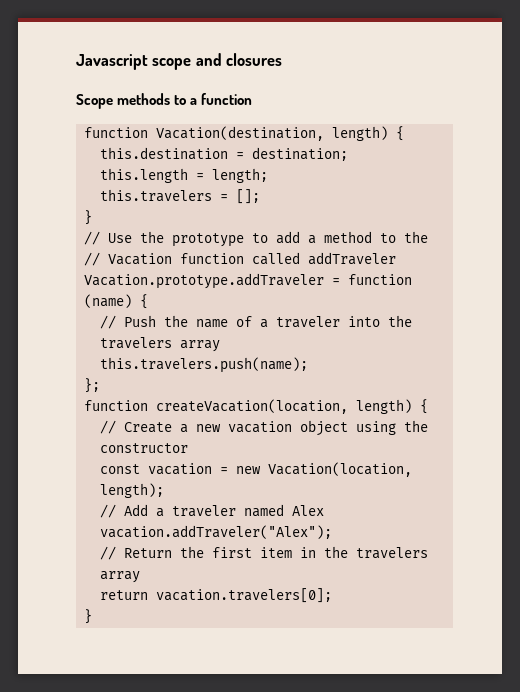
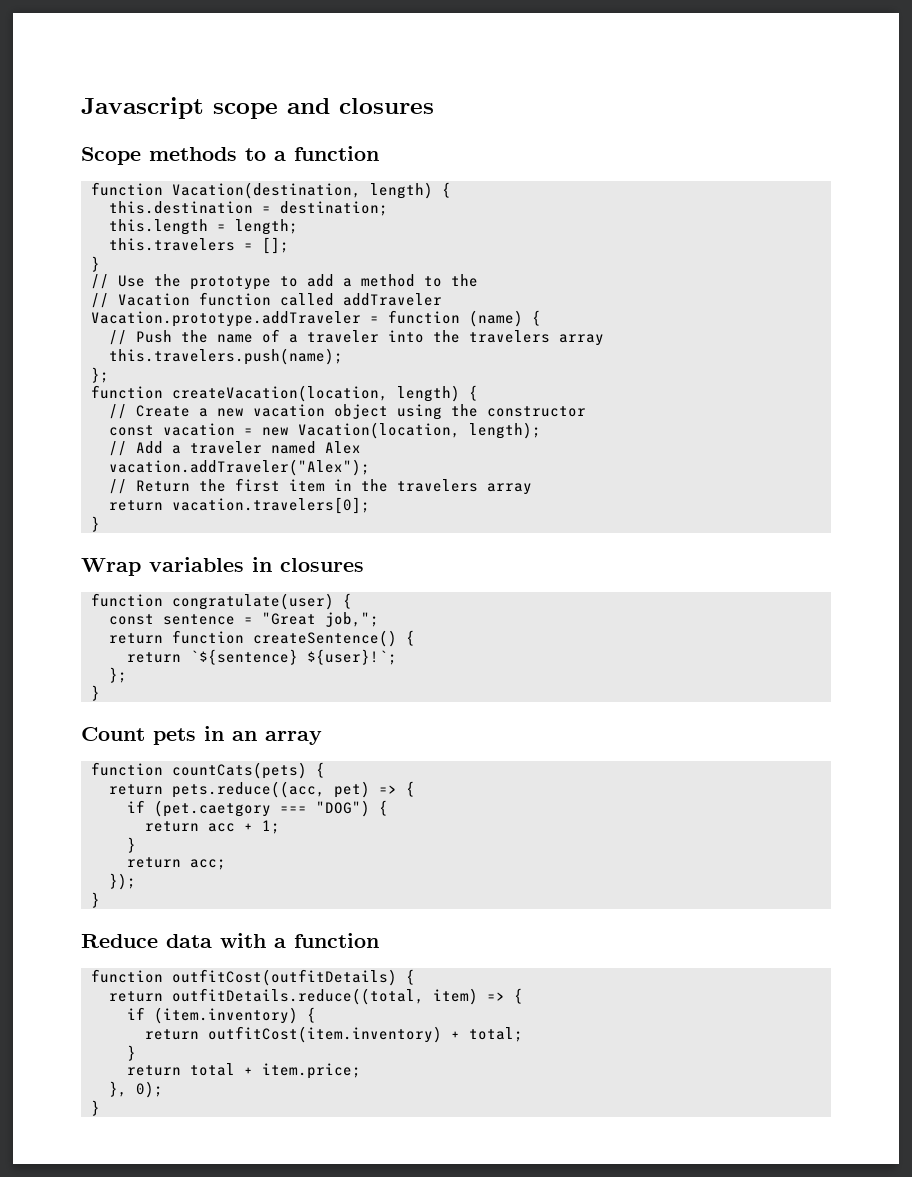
(92, 616) none -> [81,557,364,576] [90,593,352,610] [108,612,379,627] [108,630,415,647] [126,649,397,665] [108,667,127,683] [90,685,100,701] [81,726,322,745] [90,762,325,779] [108,781,415,798] [126,800,388,817] [144,820,280,834] [126,837,136,853] [126,857,226,870] [108,873,136,890] [90,892,100,908] [81,933,379,948] [90,969,415,986] [108,988,523,1005] [126,1007,316,1024] [144,1026,523,1043] [126,1045,136,1061] [126,1063,361,1079] [108,1081,163,1098] [90,1100,100,1116] // Wrap variables in closures // function congratulate(user) { // const sentence = "Great job,"; // return function createSentence() { // return `${sentence} ${user}!`; // }; // } // Count pets in an array // function countCats(pets) { // return pets.reduce((acc, pet) => { // if (pet.caetgory === "DOG") { // return acc + 1; // } // return acc; // }); // } // Reduce data with a function // function outfitCost(outfitDetails) { // return outfitDetails.reduce((total, item) => { // if (item.inventory) { // return outfitCost(item.inventory) + total; // } // return total + item.price; // }, 0); // }

